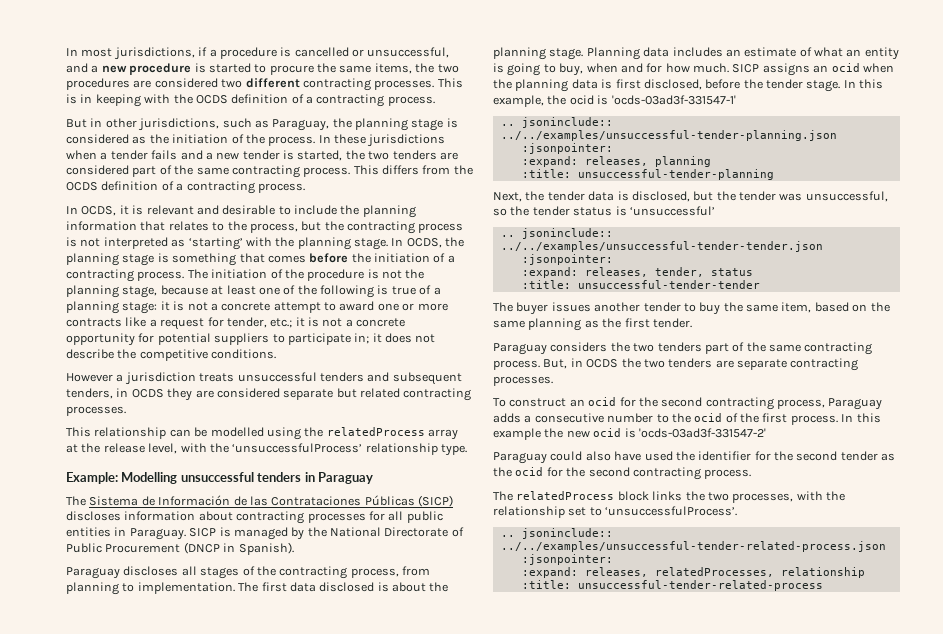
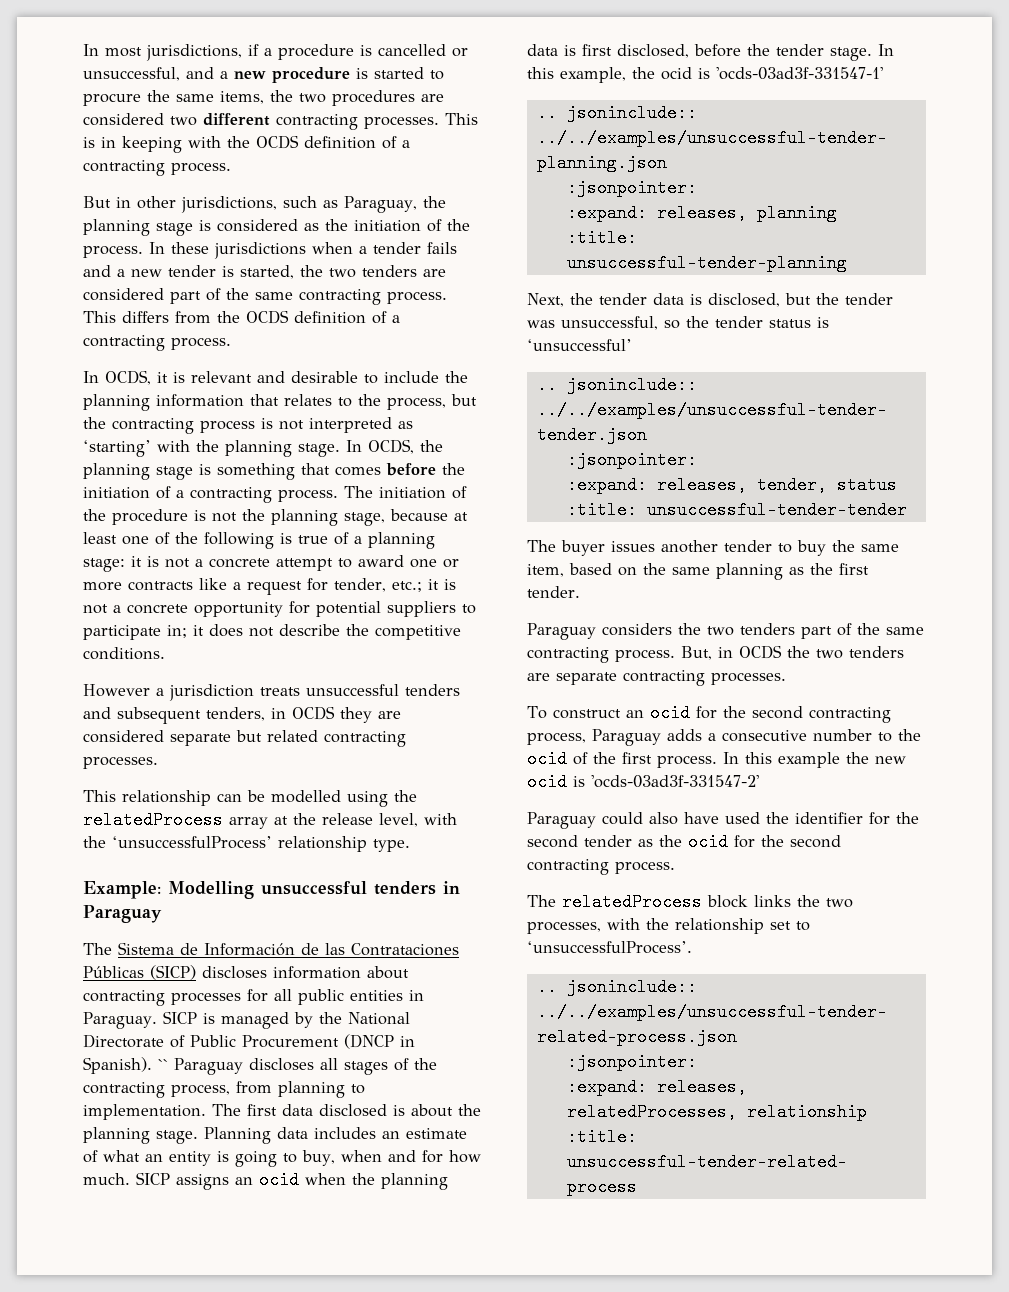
(294, 548) // -> [158,1059,168,1070] ``

